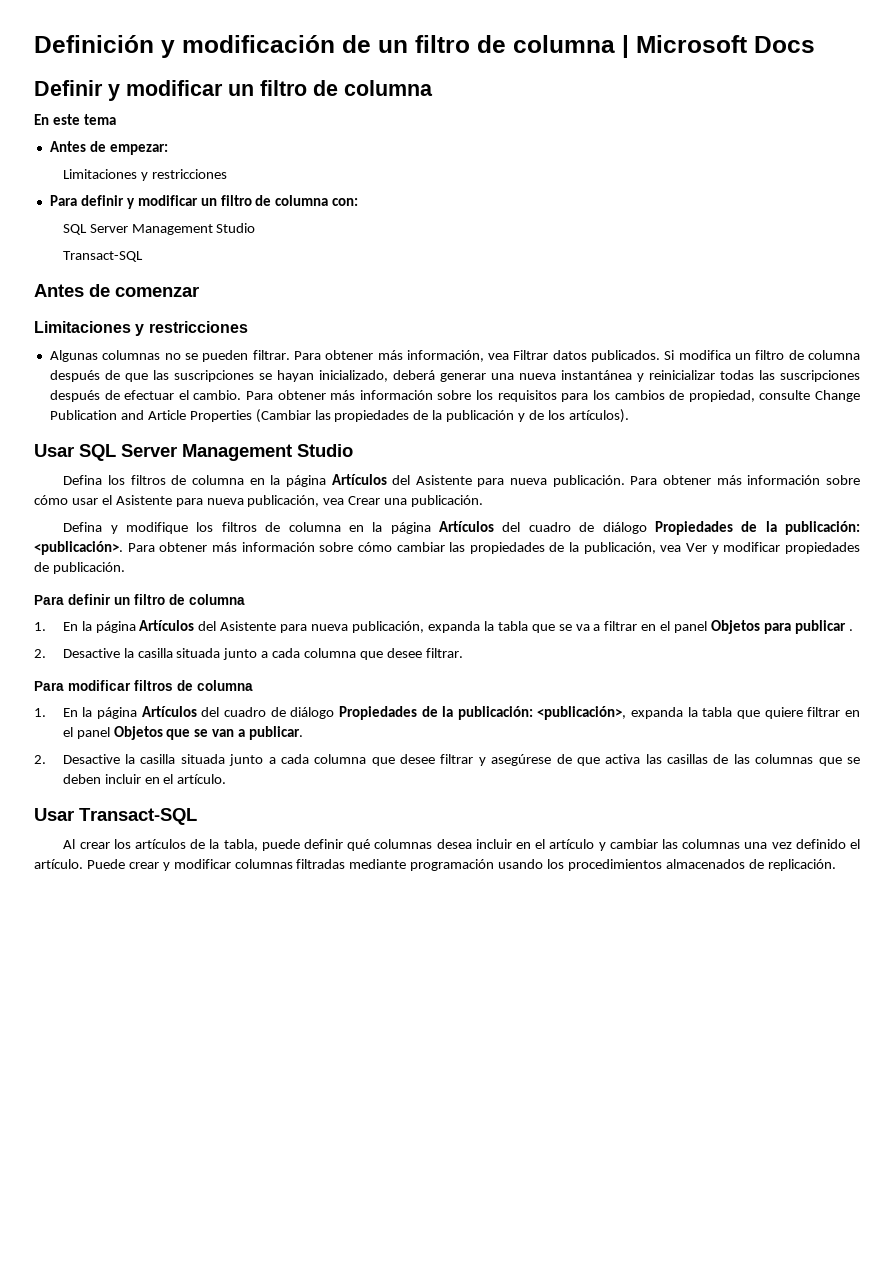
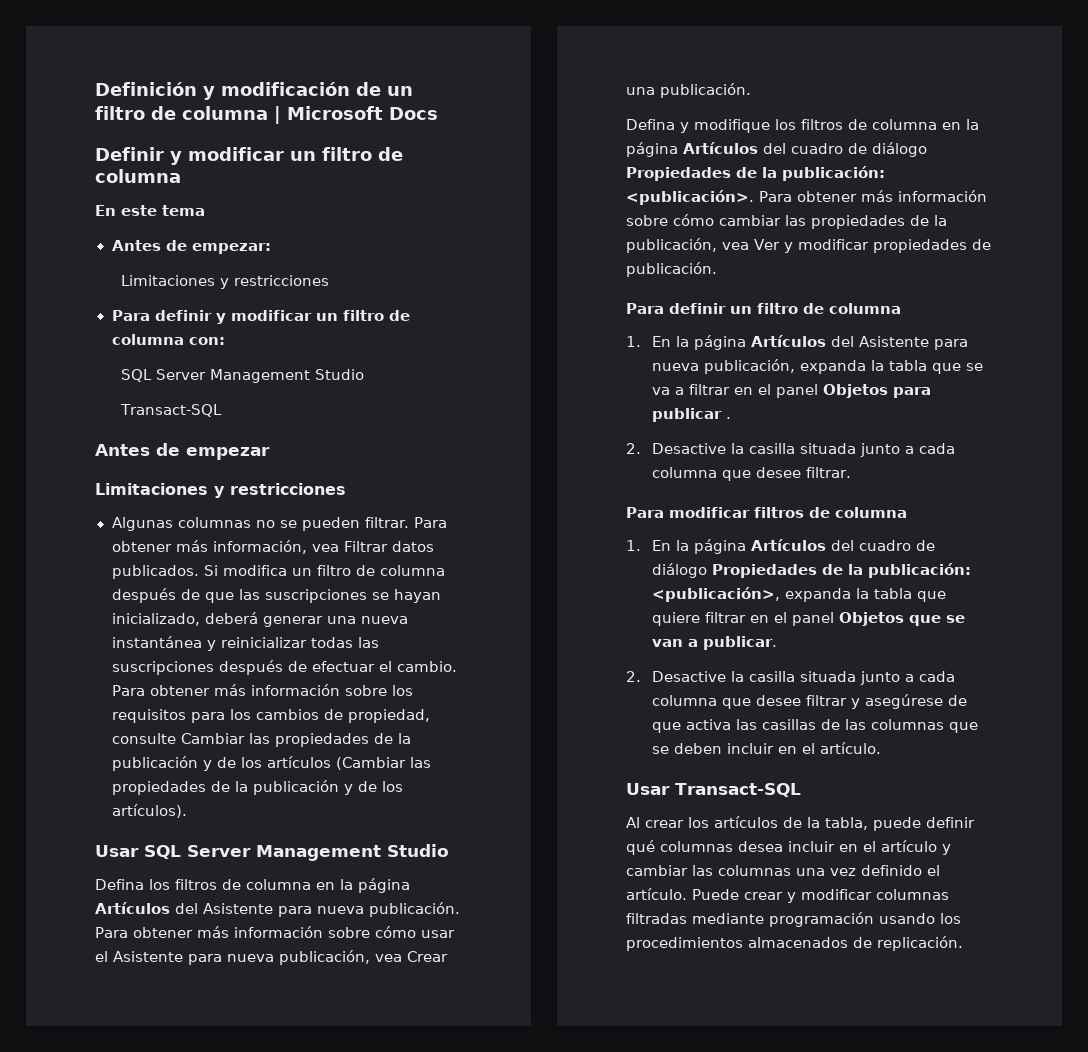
[115,286,199,297] comenzar -> [186,447,270,460] empezar
[815,390,861,402] [49,410,252,422] Change Publication and Article Properties -> [180,733,411,747] [111,756,331,771] Cambiar las propiedades de la publicación y de los artículos

